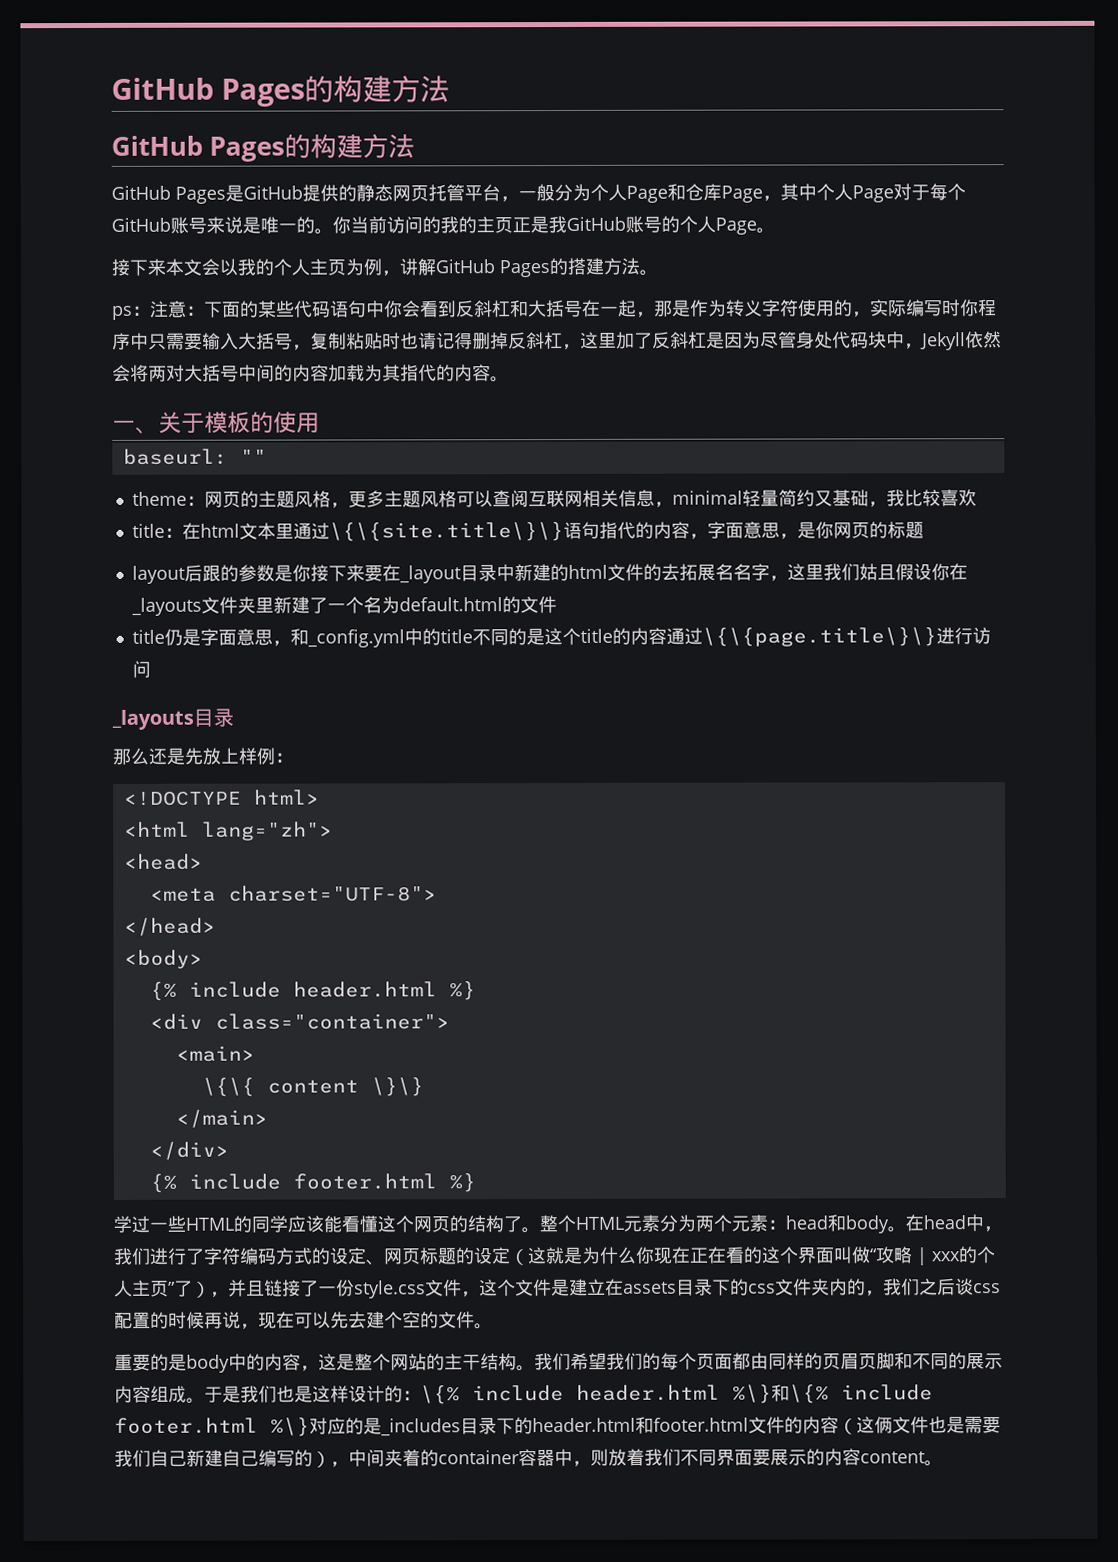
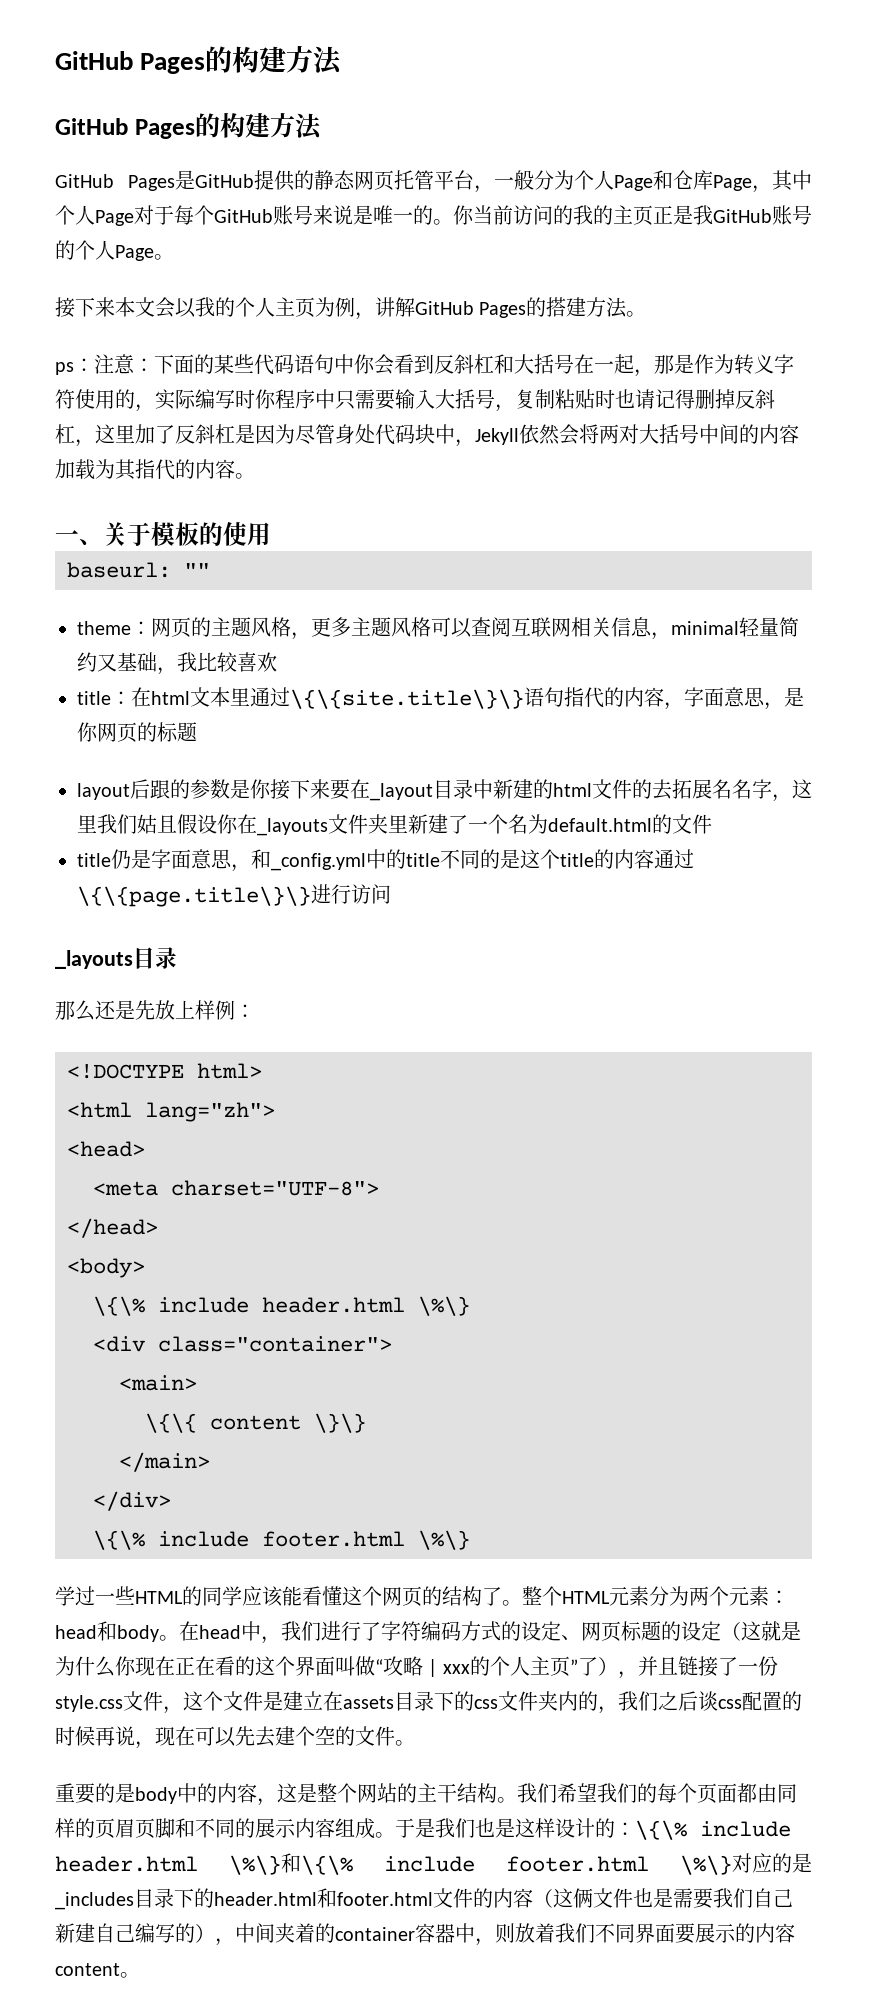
[149,981,476,1001] {% include header.html %} -> [93,1296,470,1316] \{\% include header.html \%\}
[149,1173,476,1193] {% include footer.html %} -> [93,1530,470,1550] \{\% include footer.html \%\}
[420,1384,933,1405] [114,1417,310,1437] \{% include header.html %\}和\{% include footer.html %\} -> [635,1820,791,1840] [55,1853,732,1875] \{\% include header.html \%\}和\{\% include footer.html \%\}

